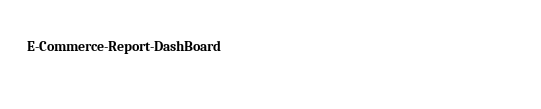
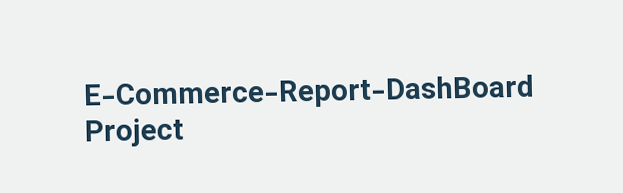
(221, 47) none -> [84,117,184,148] Project

